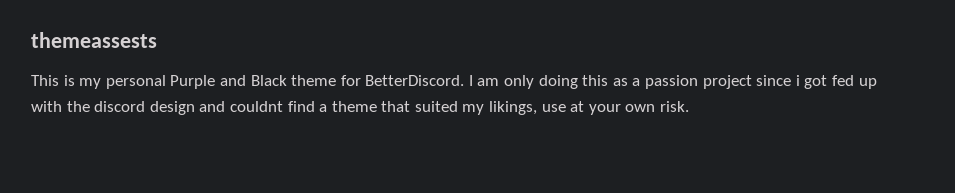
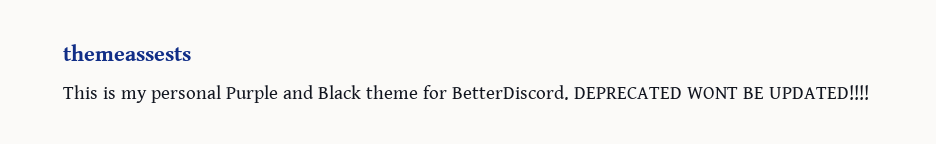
[468,75,877,89] [31,101,690,115] I am only doing this as a passion project since i got fed up with the discord design and couldnt find a theme that suited my likings, use at your own risk. -> [573,85,869,100] DEPRECATED WONT BE UPDATED!!!!

